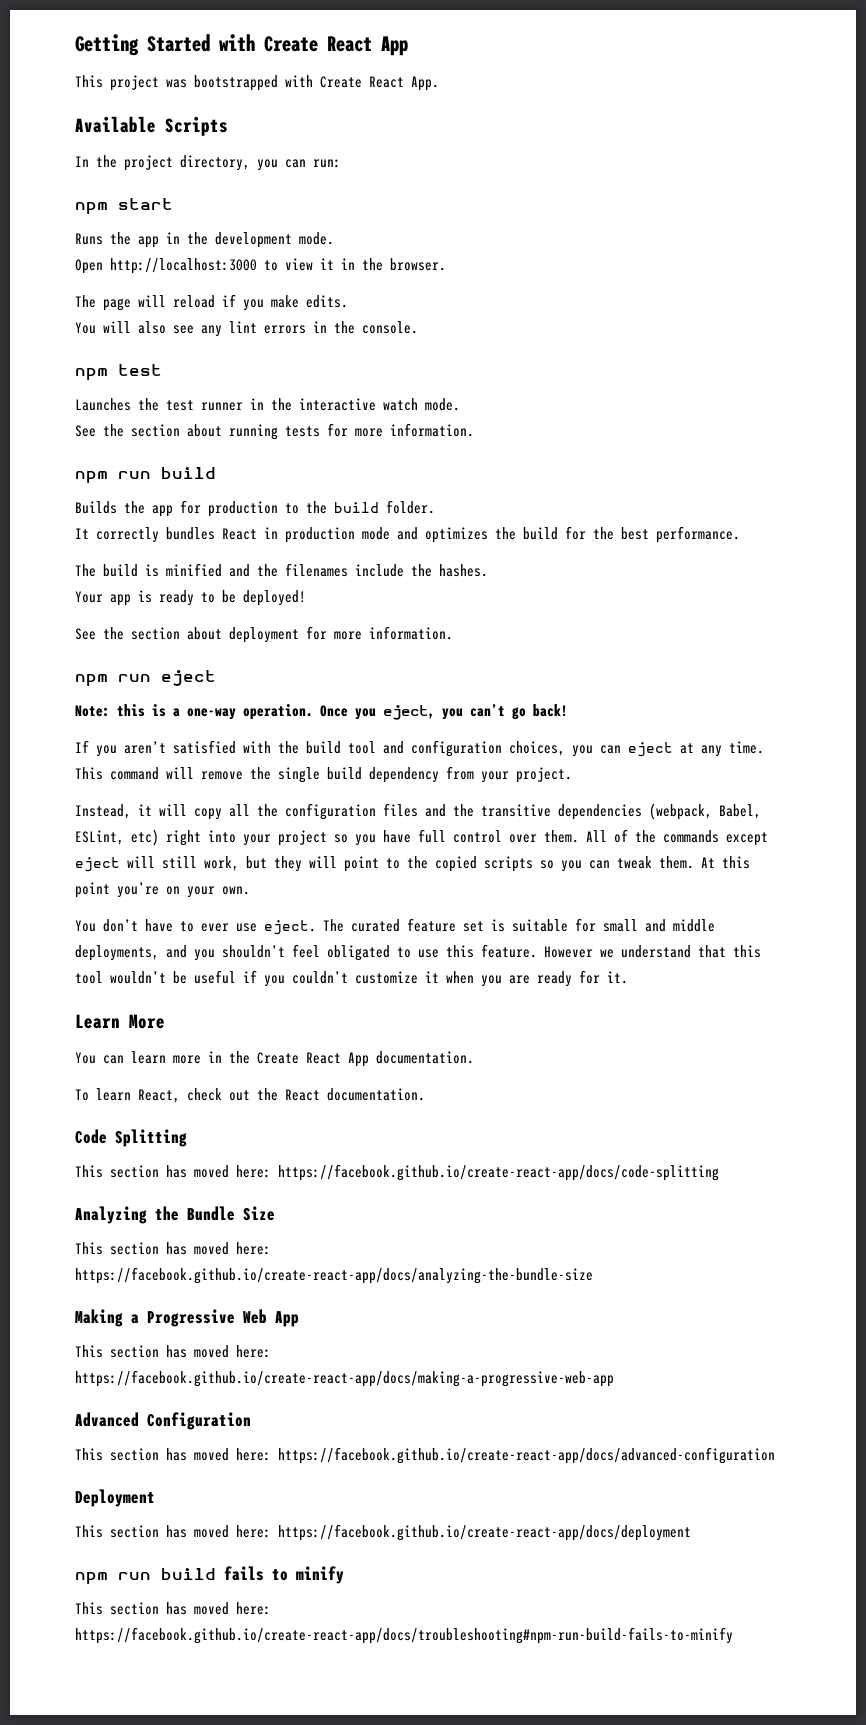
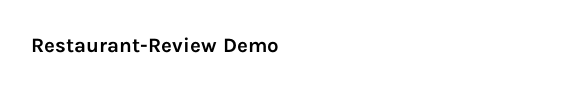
[75,34,408,56] [75,75,439,91] [75,116,228,136] [75,155,341,171] [75,198,173,214] [75,232,334,248] [75,258,446,274] [75,294,348,311] [75,321,418,337] [75,364,162,380] [75,398,460,411] [75,423,474,440] [75,467,216,483] [75,500,435,517] [75,526,740,543] [75,563,488,577] [75,590,306,606] [75,626,453,643] [75,670,216,686] [75,704,568,720] [75,740,764,757] [75,766,572,783] [75,803,761,820] [75,829,768,846] [75,856,750,872] [75,882,250,898] [75,918,715,935] [75,944,761,961] [75,970,628,987] [75,1014,165,1029] [75,1051,474,1067] [75,1088,425,1103] [75,1129,187,1147] [75,1164,719,1181] [75,1206,275,1224] [75,1242,271,1255] [75,1267,593,1284] [75,1309,299,1327] [75,1345,271,1358] [75,1370,614,1387] [75,1412,251,1430] [75,1447,775,1464] [75,1489,155,1507] [75,1524,691,1541] [75,1566,344,1584] [75,1602,271,1615] [75,1627,733,1644] Getting Started with Create React App // This project was bootstrapped with Create React App. // Available Scripts // In the project directory, you can run: // npm start // Runs the app in the development mode. // Open http://localhost:3000 to view it in the browser. // The page will reload if you make edits. // You will also see any lint errors in the console. // npm test // Launches the test runner in the interactive watch mode. // See the section about running tests for more information. // npm run build // Builds the app for production to the build folder. // It correctly bundles React in production mode and optimizes the build for the best performance. // The build is minified and the filenames include the hashes. // Your app is ready to be deployed! // See the section about deployment for more information. // npm run eject // Note: this is a one-way operation. Once you eject, you can’t go back! // If you aren’t satisfied with the build tool and configuration choices, you can eject at any time. This command will remove the single build dependency from your project. // Instead, it will copy all the configuration files and the transitive dependencies (webpack, Babel, ESLint, etc) right into your project so you have full control over them. All of the commands except eject will still work, but they will point to the copied scripts so you can tweak them. At this point you’re on your own. // You don’t have to ever use eject. The curated feature set is suitable for small and middle deployments, and you shouldn’t feel obligated to use this feature. However we understand that this tool wouldn’t be useful if you couldn’t customize it when you are ready for it. // Learn More // You can learn more in the Create React App documentation. // To learn React, check out the React documentation. // Code Splitting // This section has moved here: https://facebook.github.io/create-react-app/docs/code-splitting // Analyzing the Bundle Size // This section has moved here: https://facebook.github.io/create-react-app/docs/analyzing-the-bundle-size // Making a Progressive Web App // This section has moved here: https://facebook.github.io/create-react-app/docs/making-a-progressive-web-app // Advanced Configuration // This section has moved here: https://facebook.github.io/create-react-app/docs/advanced-configuration // Deployment // This section has moved here: https://facebook.github.io/create-react-app/docs/deployment // npm run build fails to minify // This section has moved here: https://facebook.github.io/create-react-app/docs/troubleshooting#npm-run-build-fails-to-minify -> [31,37,279,53] Restaurant-Review Demo

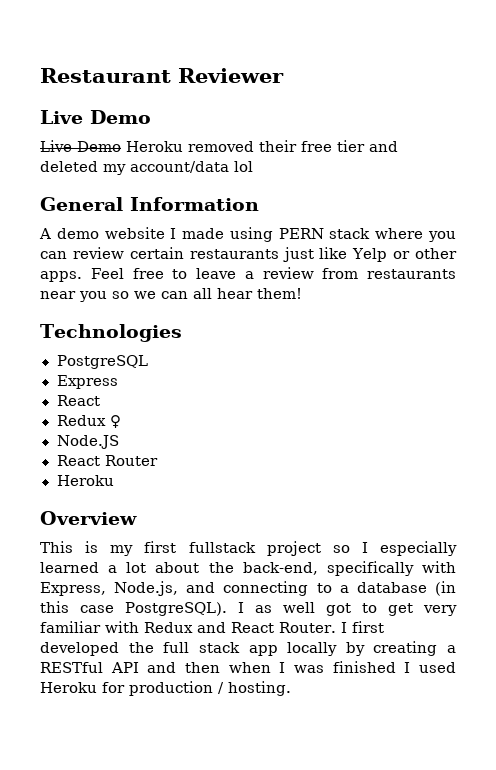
[31,37,279,53] Restaurant-Review Demo -> [40,68,284,83] [40,110,151,124] [40,140,398,152] [40,161,253,175] [40,197,259,211] [39,227,456,242] [40,247,457,262] [40,267,456,282] [40,288,302,302] [40,324,182,342] [56,355,148,369] [56,375,118,389] [56,395,100,406] [56,415,121,428] [56,435,119,449] [56,455,158,466] [56,475,114,486] [40,511,137,525] [40,541,457,556] [40,561,456,576] [40,581,457,596] [40,601,457,616] [40,621,384,633] [40,641,456,656] [40,661,457,673] [40,681,291,696] Restaurant Reviewer // Live Demo // Live Demo Heroku removed their free tier and deleted my account/data lol // General Information // A demo website I made using PERN stack where you can review certain restaurants just like Yelp or other apps. Feel free to leave a review from restaurants near you so we can all hear them! // Technologies // PostgreSQL // Express // React // Redux ♀ // Node.JS // React Router // Heroku // Overview // This is my first fullstack project so I especially learned a lot about the back-end, specifically with Express, Node.js, and connecting to a database (in this case PostgreSQL). I as well got to get very familiar with Redux and React Router. I first developed the full stack app locally by creating a RESTful API and then when I was finished I used Heroku for production / hosting.

